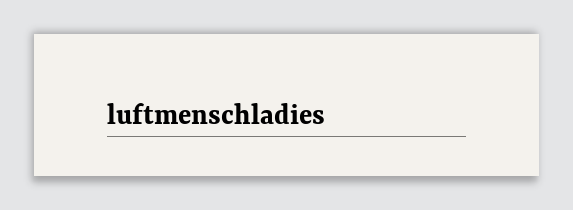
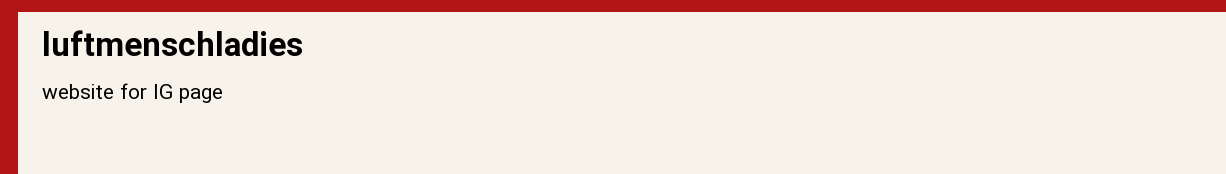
(325, 113) none -> [42,83,223,103] // website for IG page

